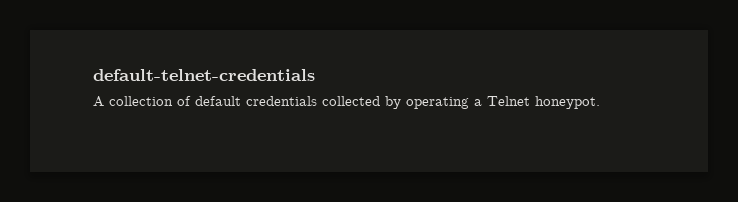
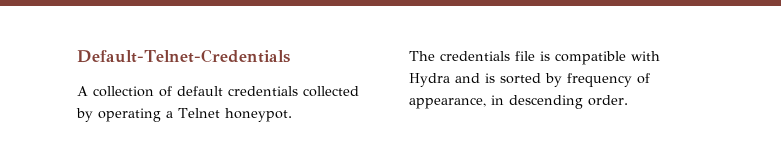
[93,69,315,81] default-telnet-credentials -> [77,49,290,63] Default-Telnet-Credentials
(600, 102) none -> [409,51,660,65] [409,73,650,87] [409,95,628,109] // The credentials file is compatible with Hydra and is sorted by frequency of appearance, in descending order.

